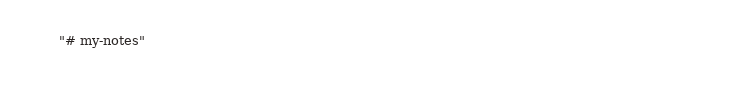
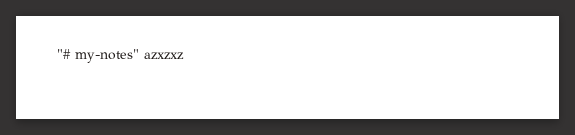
(145, 42) none -> [144,52,184,60] azxzxz

